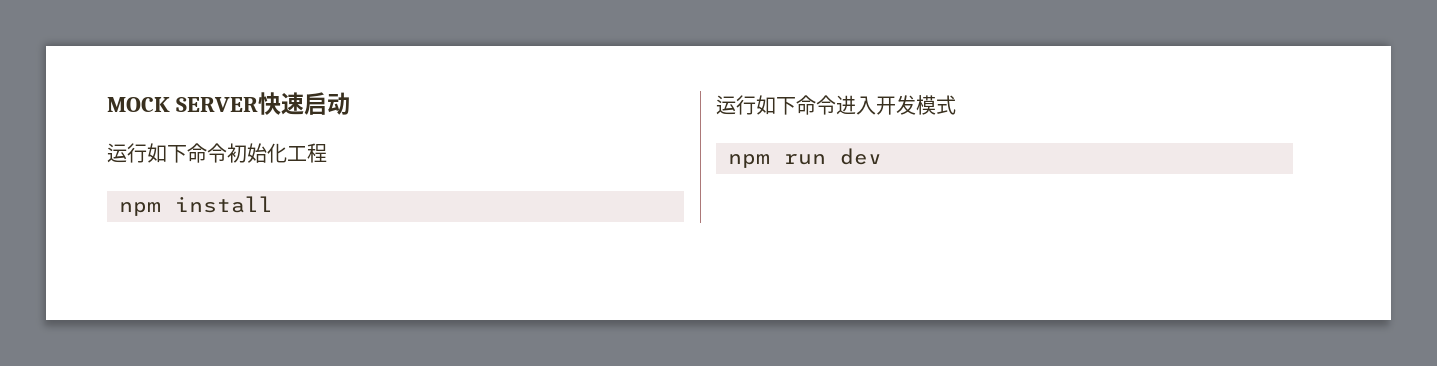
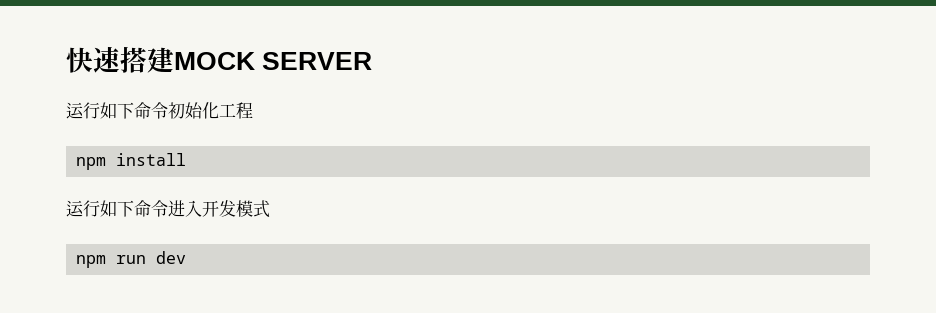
(107, 104) none -> [66,46,174,73] 快速搭建
[258,92,351,115] 快速启动 -> (373, 61) none

